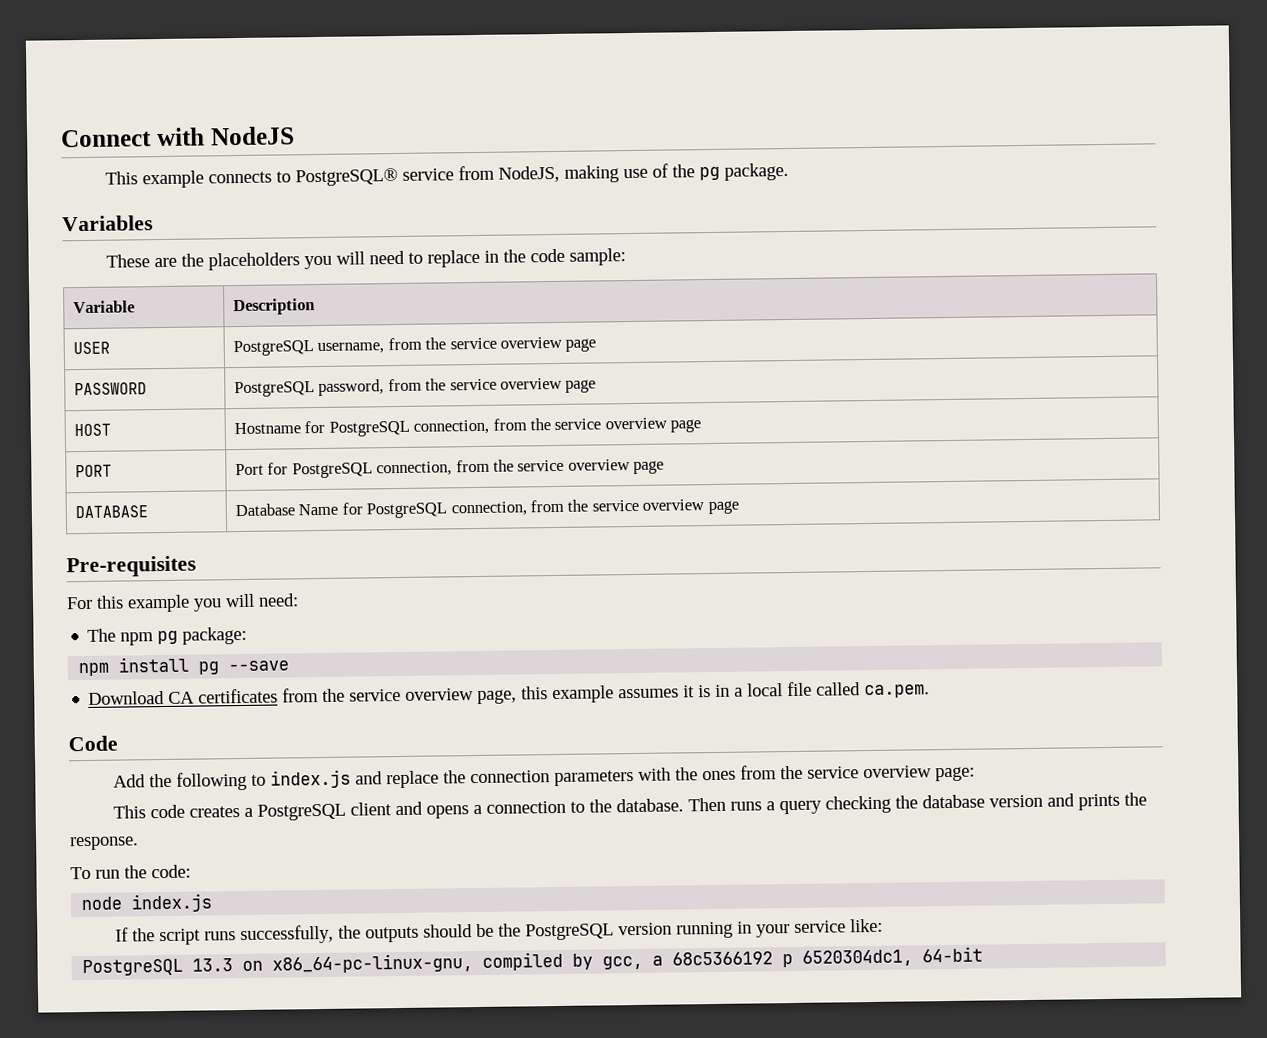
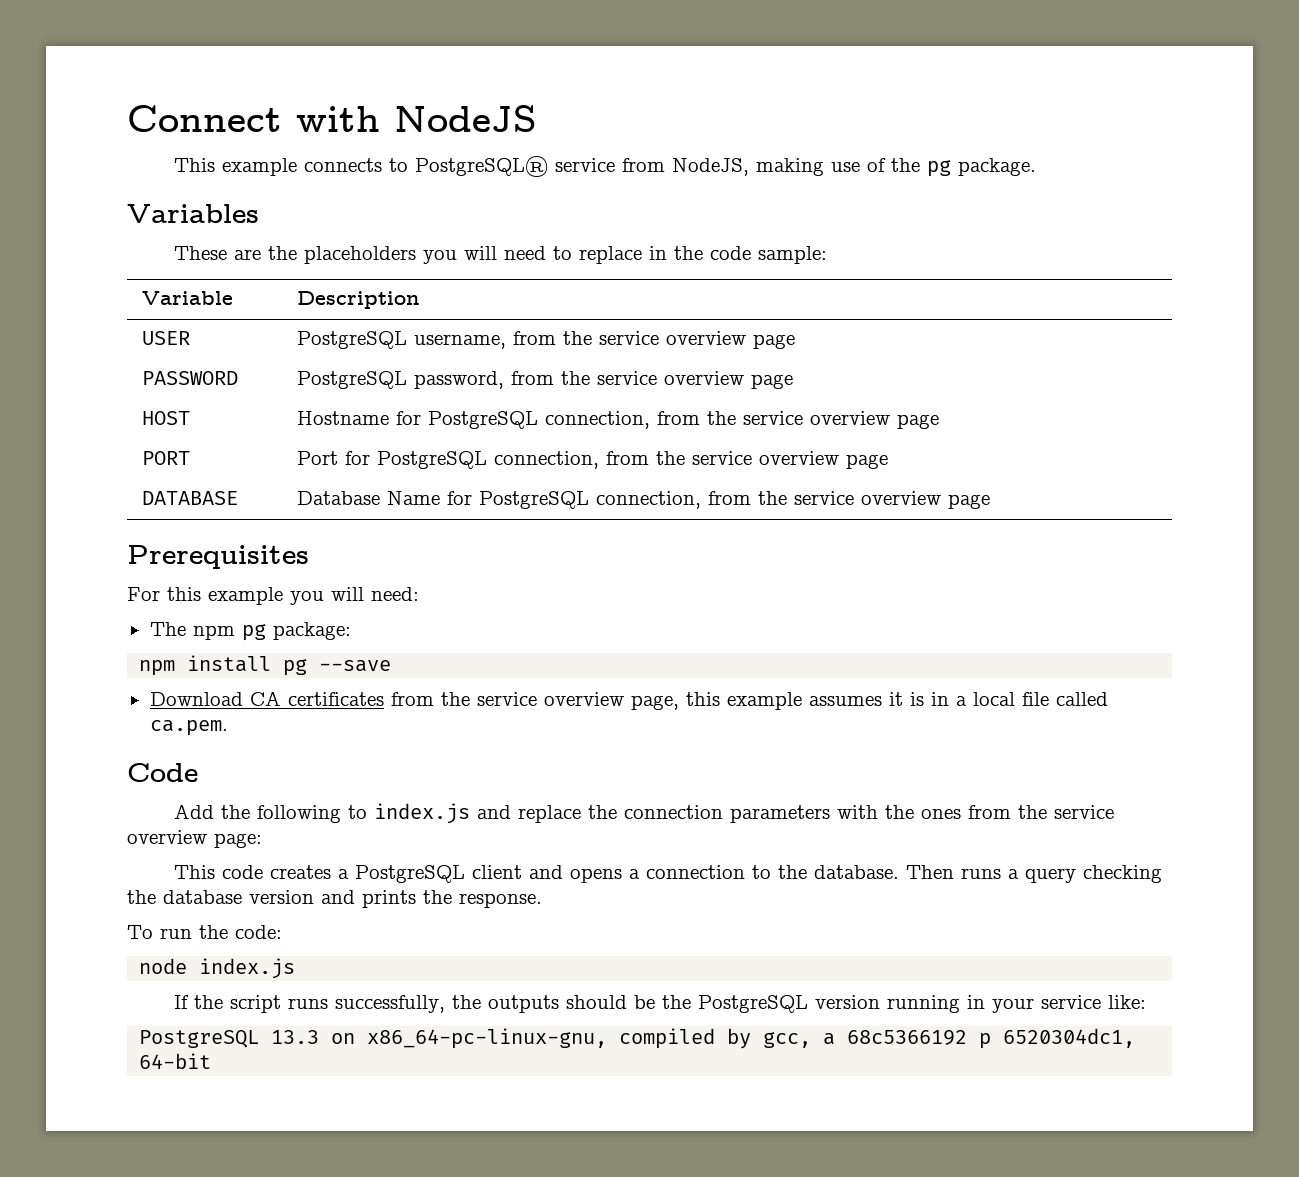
[66,555,196,578] Pre-requisites -> [127,545,309,569] Prerequisites

